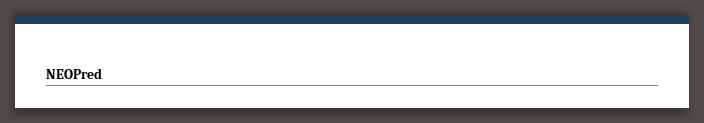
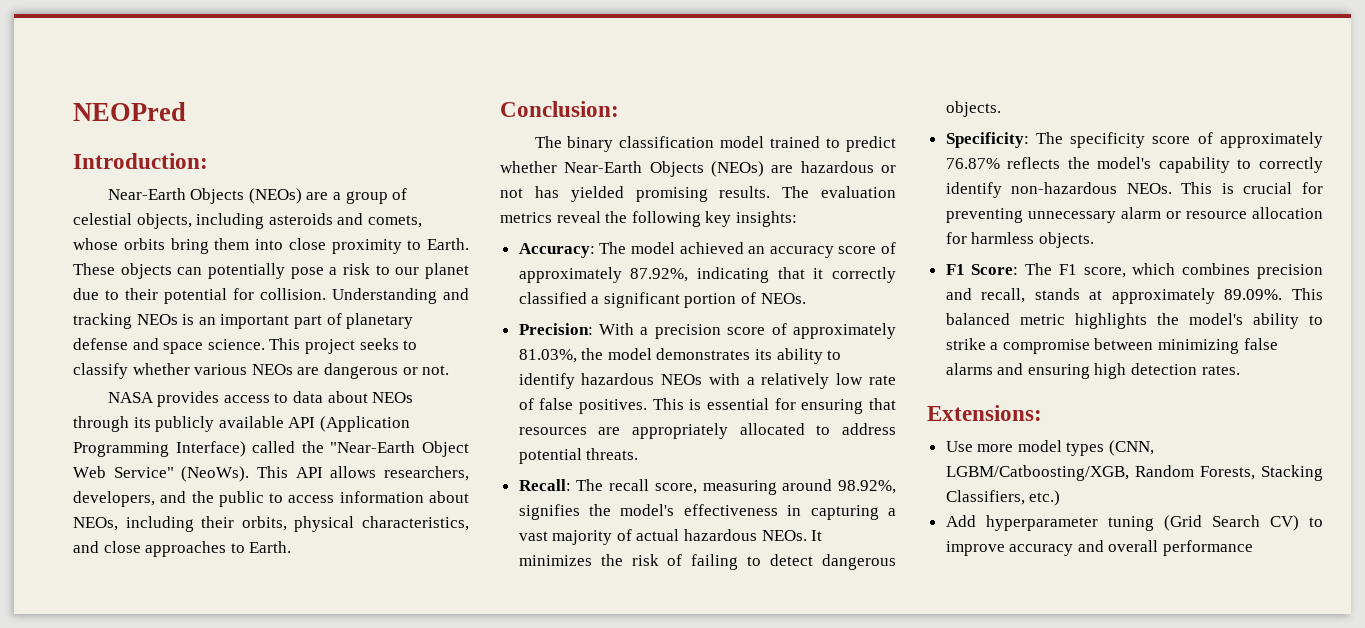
(102, 73) none -> [73,153,208,169] [107,188,408,204] [73,213,422,229] [73,238,469,254] [73,263,470,279] [73,288,469,304] [73,313,414,329] [73,338,418,354] [73,363,450,379] [107,391,414,407] [73,416,410,432] [73,441,470,457] [73,466,469,482] [73,491,469,507] [73,516,469,532] [73,541,292,557] [500,101,619,117] [534,136,896,152] [500,161,896,177] [500,186,896,202] [500,211,797,227] [518,242,896,258] [518,267,896,283] [518,292,806,308] [518,323,896,339] [518,348,842,364] [518,373,896,389] [518,398,896,414] [518,423,896,439] [518,448,639,464] [518,479,896,495] [518,504,896,520] [518,529,823,545] [518,554,896,570] [945,101,1001,117] [945,132,1323,148] [945,157,1323,173] [945,182,1323,198] [945,207,1323,223] [945,232,1094,248] [945,263,1323,279] [945,288,1323,304] [945,313,1323,329] [945,338,1278,354] [945,363,1240,379] [927,405,1042,421] [945,440,1155,456] [945,465,1323,481] [945,490,1061,506] [945,515,1323,531] [945,540,1254,556] // Introduction: // Near-Earth Objects (NEOs) are a group of celestial objects, including asteroids and comets, whose orbits bring them into close proximity to Earth. These objects can potentially pose a risk to our planet due to their potential for collision. Understanding and tracking NEOs is an important part of planetary defense and space science. This project seeks to classify whether various NEOs are dangerous or not. // NASA provides access to data about NEOs through its publicly available API (Application Programming Interface) called the "Near-Earth Object Web Service" (NeoWs). This API allows researchers, developers, and the public to access information about NEOs, including their orbits, physical characteristics, and close approaches to Earth. // Conclusion: // The binary classification model trained to predict whether Near-Earth Objects (NEOs) are hazardous or not has yielded promising results. The evaluation metrics reveal the following key insights: // Accuracy: The model achieved an accuracy score of approximately 87.92%, indicating that it correctly classified a significant portion of NEOs. // Precision: With a precision score of approximately 81.03%, the model demonstrates its ability to identify hazardous NEOs with a relatively low rate of false positives. This is essential for ensuring that resources are appropriately allocated to address potential threats. // Recall: The recall score, measuring around 98.92%, signifies the model's effectiveness in capturing a vast majority of actual hazardous NEOs. It minimizes the risk of failing to detect dangerous objects. // Specificity: The specificity score of approximately 76.87% reflects the model's capability to correctly identify non-hazardous NEOs. This is crucial for preventing unnecessary alarm or resource allocation for harmless objects. // F1 Score: The F1 score, which combines precision and recall, stands at approximately 89.09%. This balanced metric highlights the model's ability to strike a compromise between minimizing false alarms and ensuring high detection rates. // Extensions: // Use more model types (CNN, LGBM/Catboosting/XGB, Random Forests, Stacking Classifiers, etc.) // Add hyperparameter tuning (Grid Search CV) to improve accuracy and overall performance

